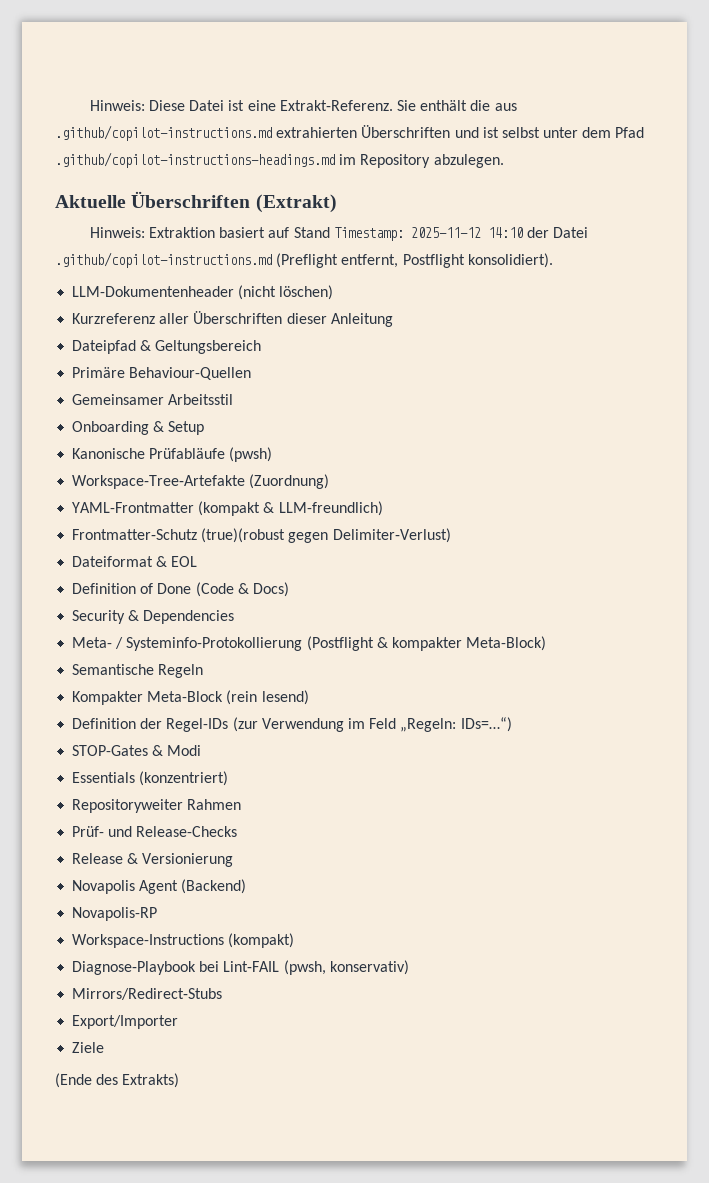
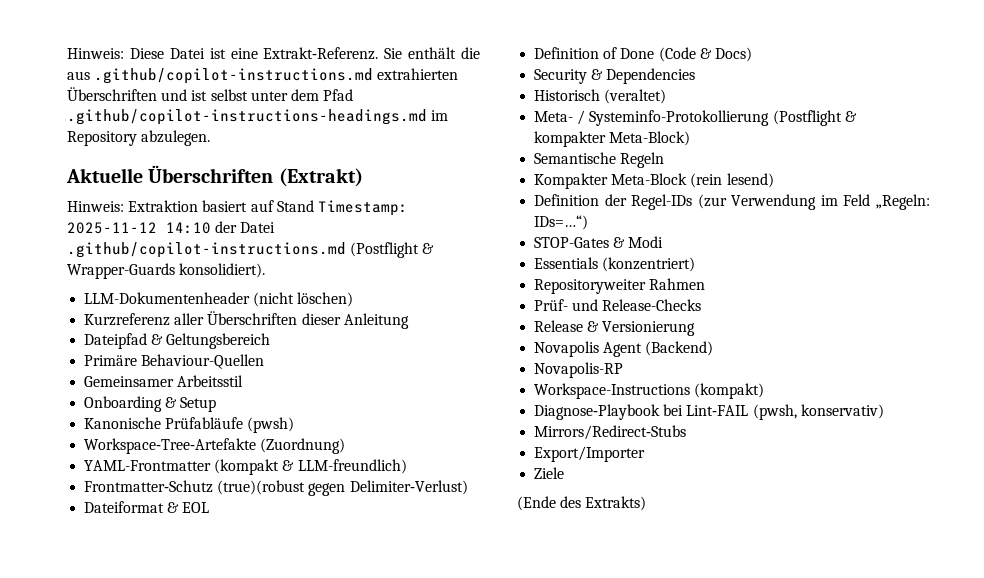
[276,253,465,268] (Preflight entfernt, Postflight -> [350,242,435,258] [67,263,175,279] (Postflight & Wrapper-Guards
(235, 617) none -> [534,89,667,104] // Historisch (veraltet)

